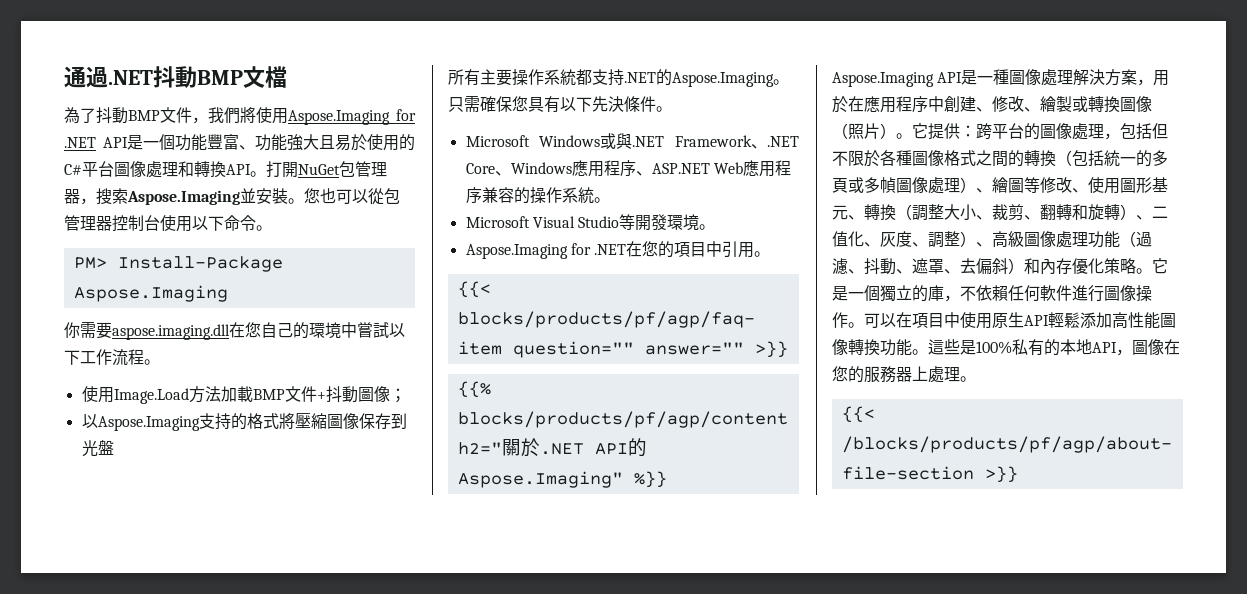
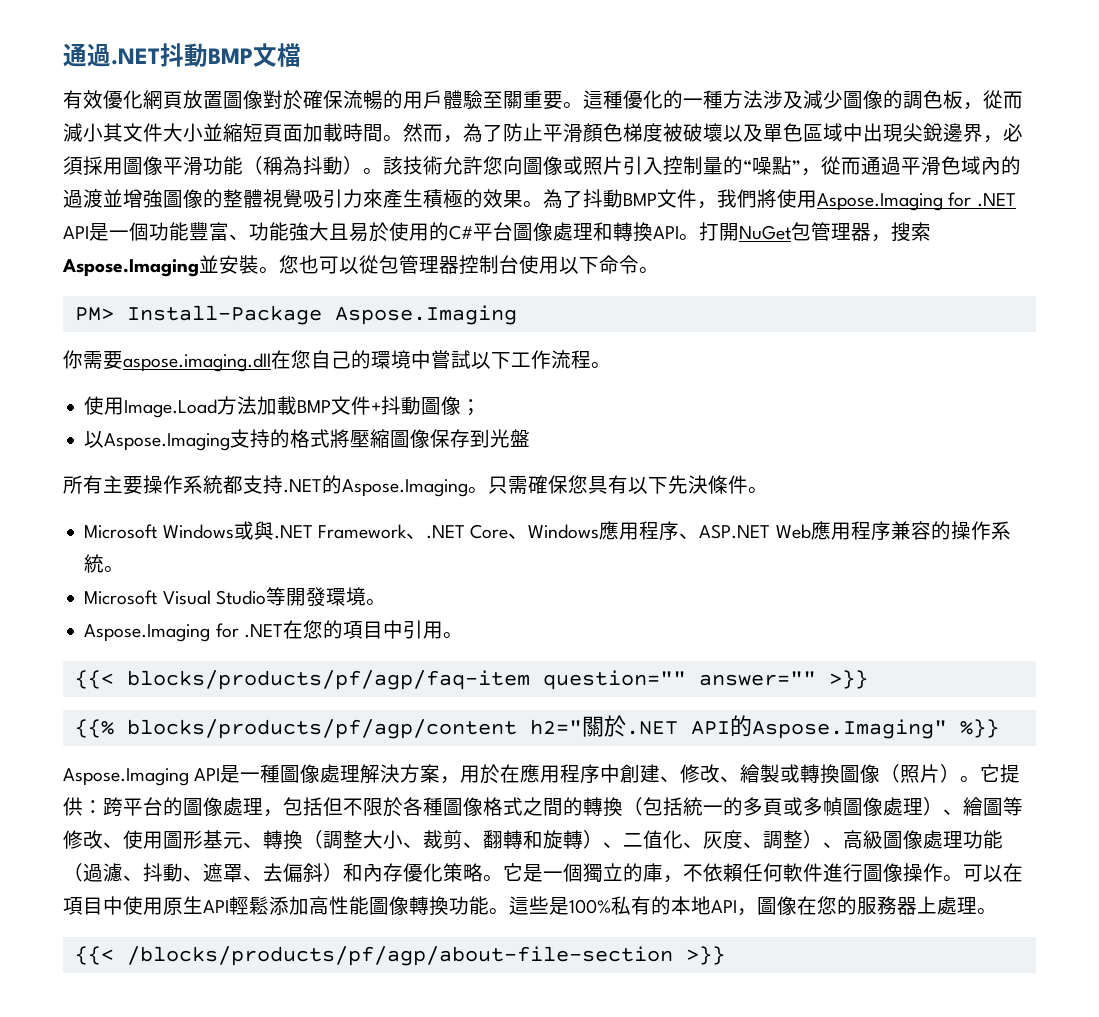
(287, 77) none -> [63,90,1023,110] [63,123,1023,143] [63,156,1021,176] [63,189,543,208] 有效優化網頁放置圖像對於確保流暢的用戶體驗至關重要。這種優化的一種方法涉及減少圖像的調色板，從而減小其文件大小並縮短頁面加載時間。然而，為了防止平滑顏色梯度被破壞以及單色區域中出現尖銳邊界，必須採用圖像平滑功能（稱為抖動）。該技術允許您向圖像或照片引入控制量的“噪點”，從而通過平滑色域內的過渡並增強圖像的整體視覺吸引力來產生積極的效果。

